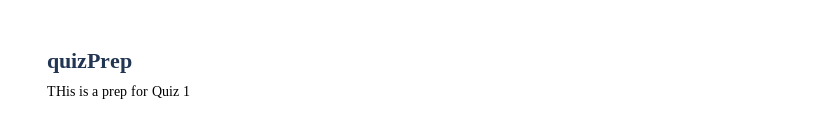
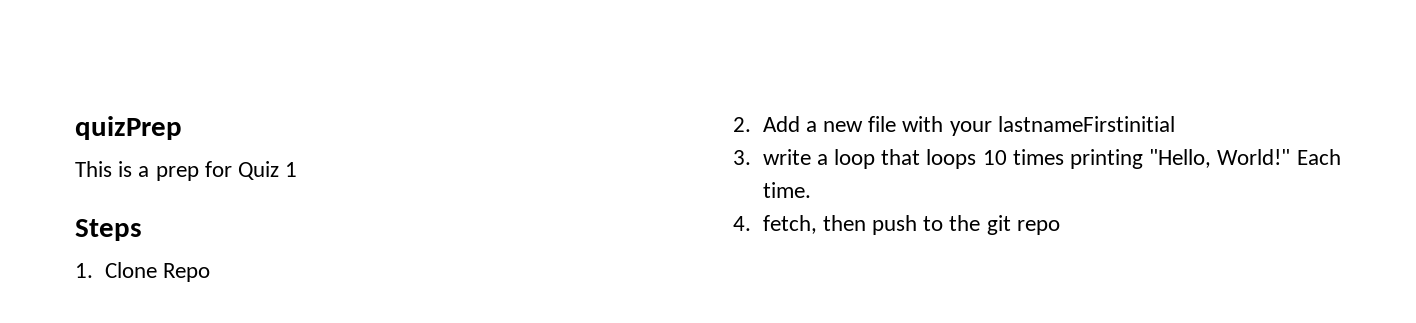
[47,86,75,96] THis -> [75,161,112,177] This
(190, 91) none -> [75,219,142,241] [75,262,210,282] [733,116,1175,136] [733,149,1341,169] [762,182,811,198] [733,215,1060,235] // Steps // 1. Clone Repo // 2. Add a new file with your lastnameFirstinitial // 3. write a loop that loops 10 times printing "Hello, World!" Each time. // 4. fetch, then push to the git repo

